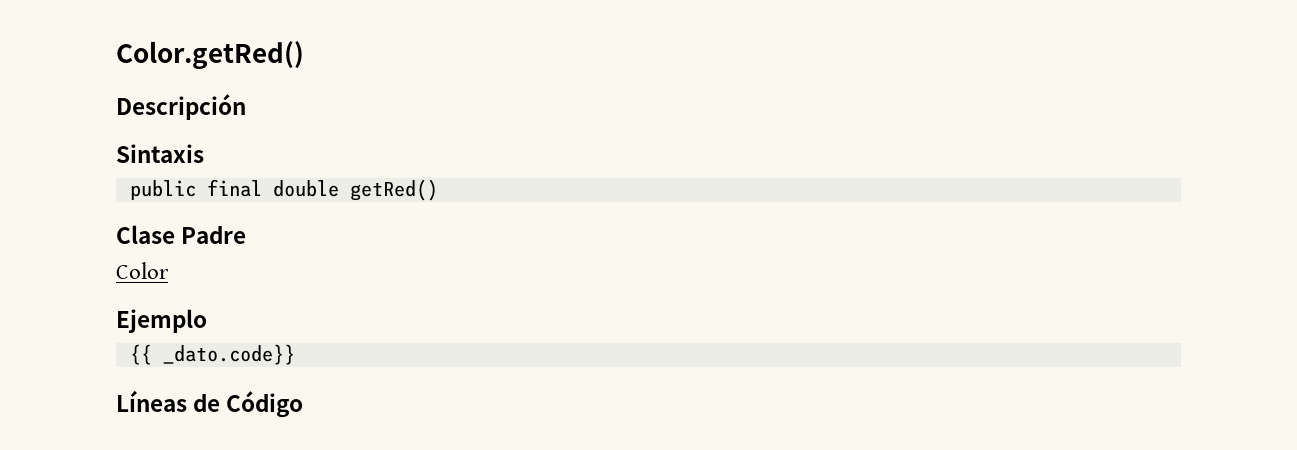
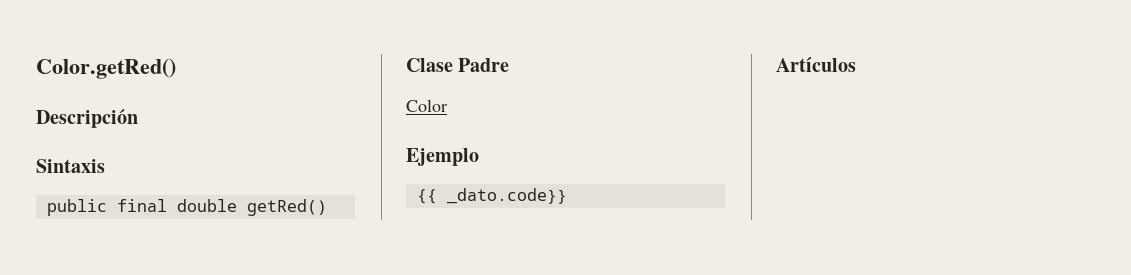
[116,390,304,418] Líneas de Código -> [776,56,856,72] Artículos

